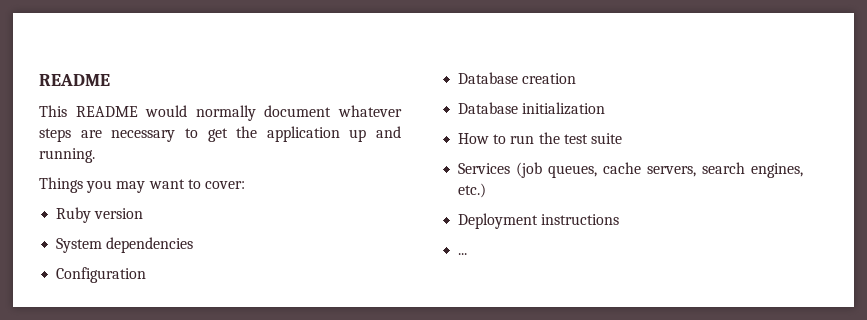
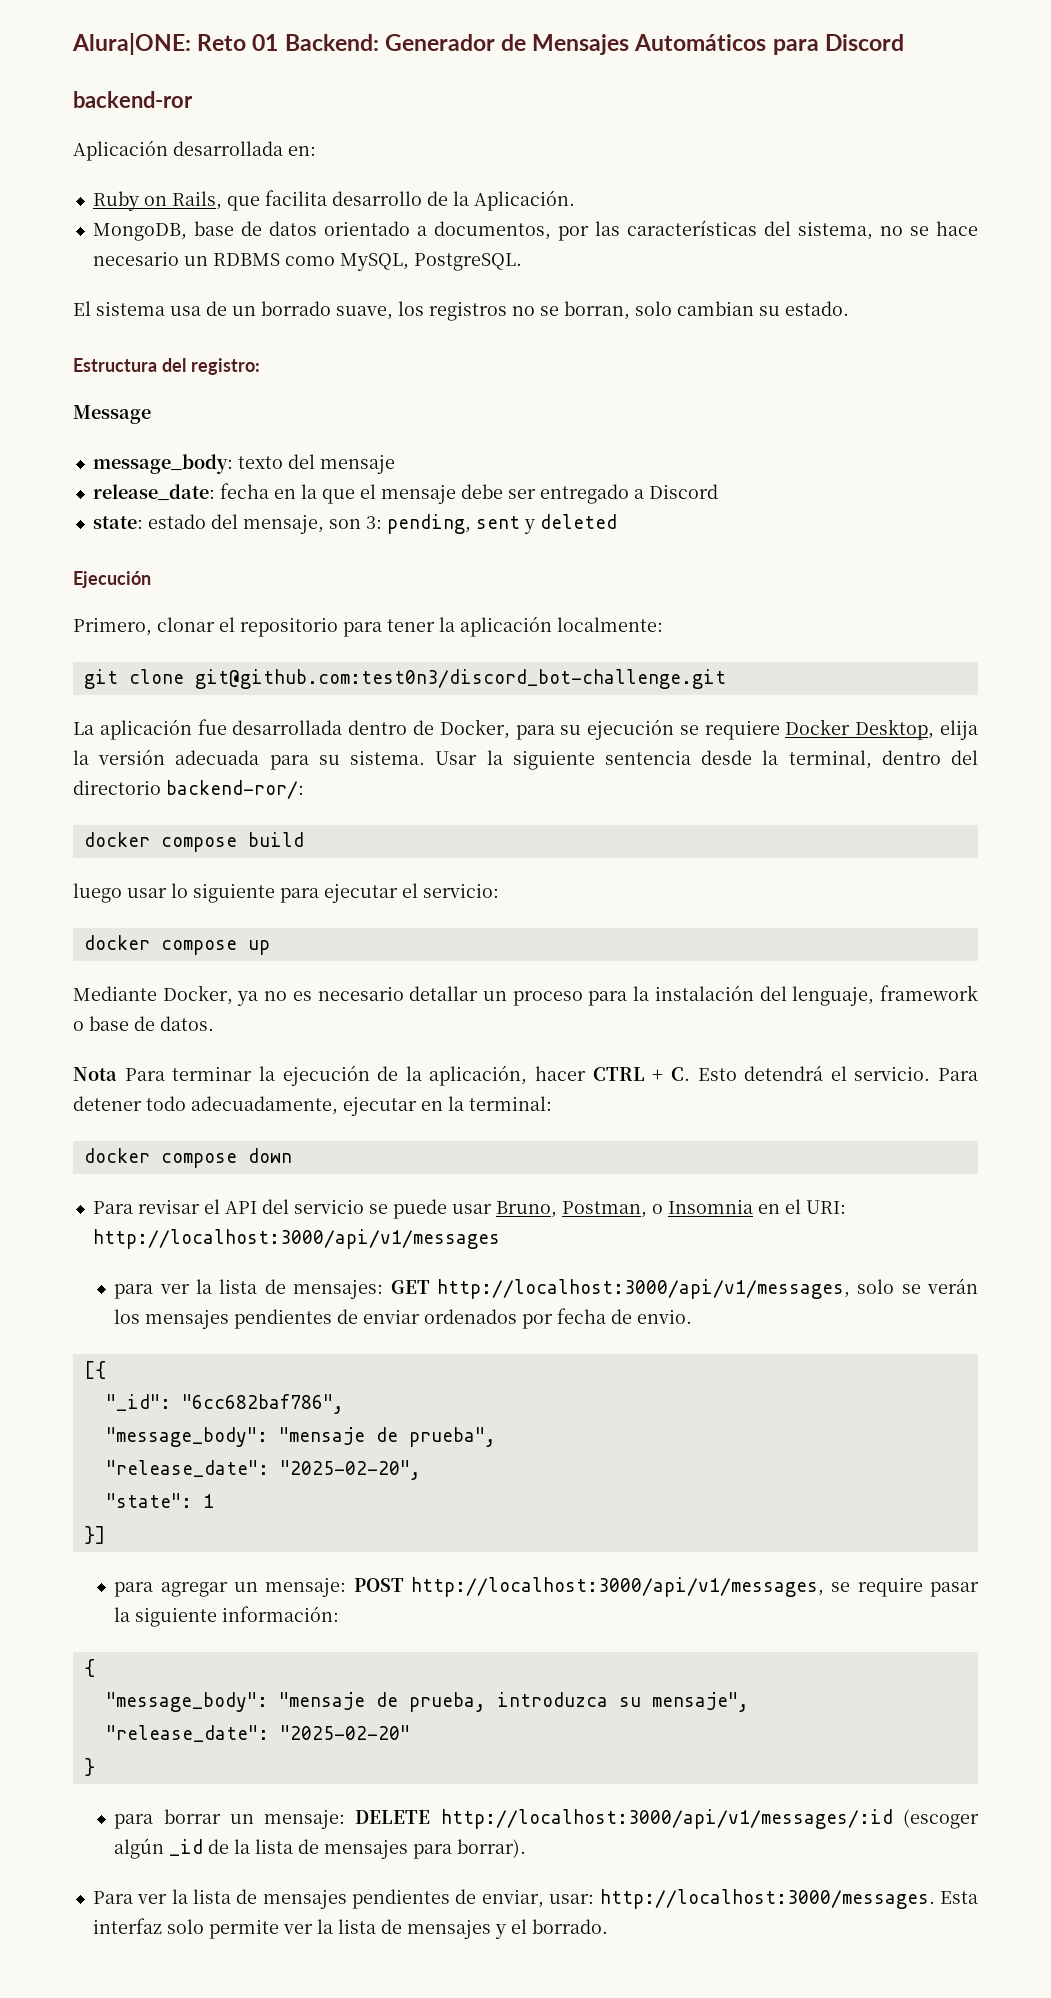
[39,74,110,86] [39,105,402,121] [39,126,401,142] [39,148,95,163] [39,177,245,193] [56,207,144,223] [56,237,194,253] [56,267,147,283] [458,72,577,84] [458,102,606,115] [458,132,622,144] [458,162,803,178] [458,183,487,198] [458,213,620,229] [458,253,468,255] README // This README would normally document whatever steps are necessary to get the application up and running. // Things you may want to cover: // Ruby version // System dependencies // Configuration // Database creation // Database initialization // How to run the test suite // Services (job queues, cache servers, search engines, etc.) // Deployment instructions // ... -> [72,33,904,55] [73,91,193,108] [73,140,316,161] [92,190,575,211] [92,220,979,241] [92,251,522,271] [73,301,849,321] [73,358,260,375] [73,405,151,424] [92,454,395,474] [92,483,718,504] [92,514,617,534] [73,571,151,588] [73,616,663,637] [83,669,726,689] [73,719,979,740] [73,749,978,770] [73,780,304,799] [83,832,304,852] [73,883,499,903] [83,935,270,955] [73,985,978,1006] [73,1016,214,1031] [73,1065,978,1086] [73,1096,552,1116] [83,1148,292,1168] [92,1199,846,1219] [92,1229,500,1249] [114,1278,979,1299] [114,1308,693,1329] [83,1361,106,1379] [105,1394,344,1414] [105,1427,496,1447] [105,1460,421,1480] [105,1493,214,1508] [83,1526,105,1544] [114,1577,980,1597] [114,1606,340,1627] [83,1659,95,1677] [105,1692,749,1712] [105,1725,410,1742] [83,1758,95,1776] [114,1809,979,1829] [114,1838,527,1859] [92,1889,978,1909] [92,1918,608,1939] Alura|ONE: Reto 01 Backend: Generador de Mensajes Automáticos para Discord // backend-ror // Aplicación desarrollada en: // Ruby on Rails, que facilita desarrollo de la Aplicación. // MongoDB, base de datos orientado a documentos, por las características del sistema, no se hace necesario un RDBMS como MySQL, PostgreSQL. // El sistema usa de un borrado suave, los registros no se borran, solo cambian su estado. // Estructura del registro: // Message // message_body: texto del mensaje // release_date: fecha en la que el mensaje debe ser entregado a Discord // state: estado del mensaje, son 3: pending, sent y deleted // Ejecución // Primero, clonar el repositorio para tener la aplicación localmente: // git clone git@github.com:test0n3/discord_bot-challenge.git // La aplicación fue desarrollada dentro de Docker, para su ejecución se requiere Docker Desktop, elija la versión adecuada para su sistema. Usar la siguiente sentencia desde la terminal, dentro del directorio backend-ror/: // docker compose build // luego usar lo siguiente para ejecutar el servicio: // docker compose up // Mediante Docker, ya no es necesario detallar un proceso para la instalación del lenguaje, framework o base de datos. // Nota Para terminar la ejecución de la aplicación, hacer CTRL + C. Esto detendrá el servicio. Para detener todo adecuadamente, ejecutar en la terminal: // docker compose down // Para revisar el API del servicio se puede usar Bruno, Postman, o Insomnia en el URI: http://localhost:3000/api/v1/messages // para ver la lista de mensajes: GET http://localhost:3000/api/v1/messages, solo se verán los mensajes pendientes de enviar ordenados por fecha de envio. // [{ // "_id": "6cc682baf786", // "message_body": "mensaje de prueba", // "release_date": "2025-02-20", // "state": 1 // }] // para agregar un mensaje: POST http://localhost:3000/api/v1/messages, se require pasar la siguiente información: // { // "message_body": "mensaje de prueba, introduzca su mensaje", // "release_date": "2025-02-20" // } // para borrar un mensaje: DELETE http://localhost:3000/api/v1/messages/:id (escoger algún _id de la lista de mensajes para borrar). // Para ver la lista de mensajes pendientes de enviar, usar: http://localhost:3000/messages. Esta interfaz solo permite ver la lista de mensajes y el borrado.

